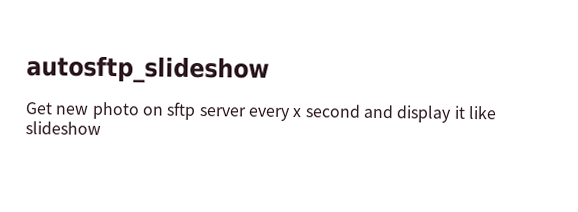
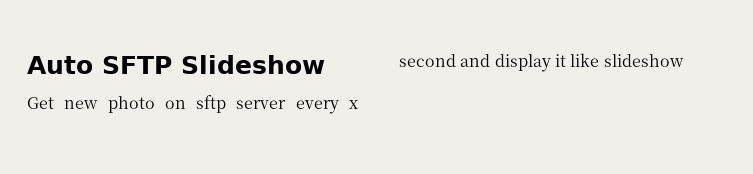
[26,56,270,84] autosftp_slideshow -> [27,55,325,74] Auto SFTP Slideshow

